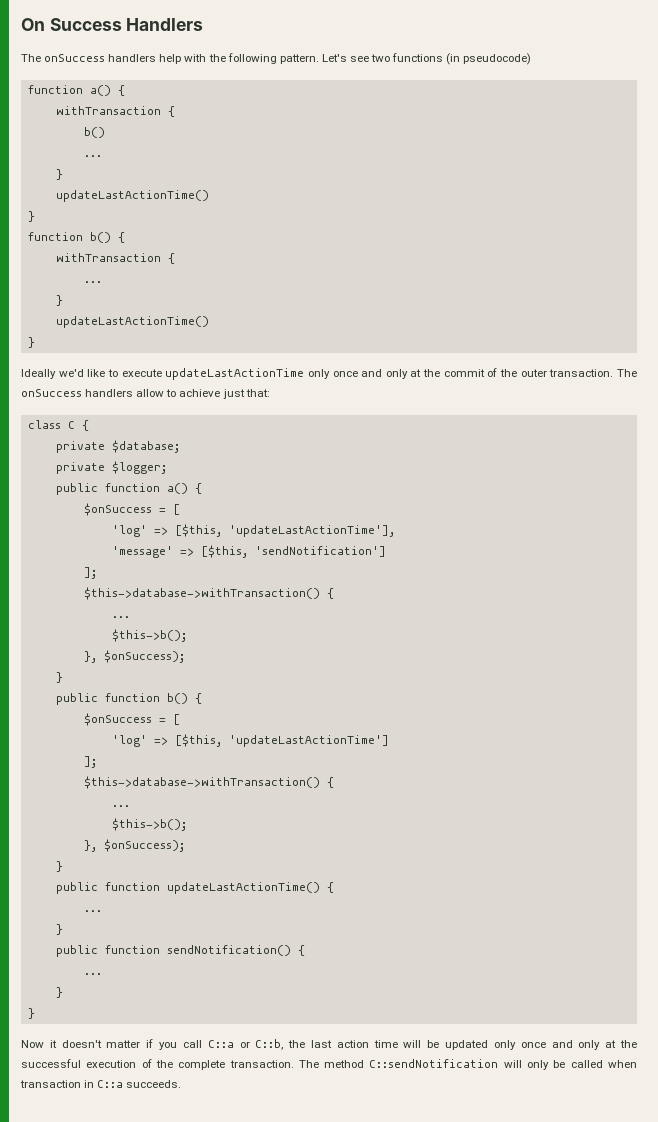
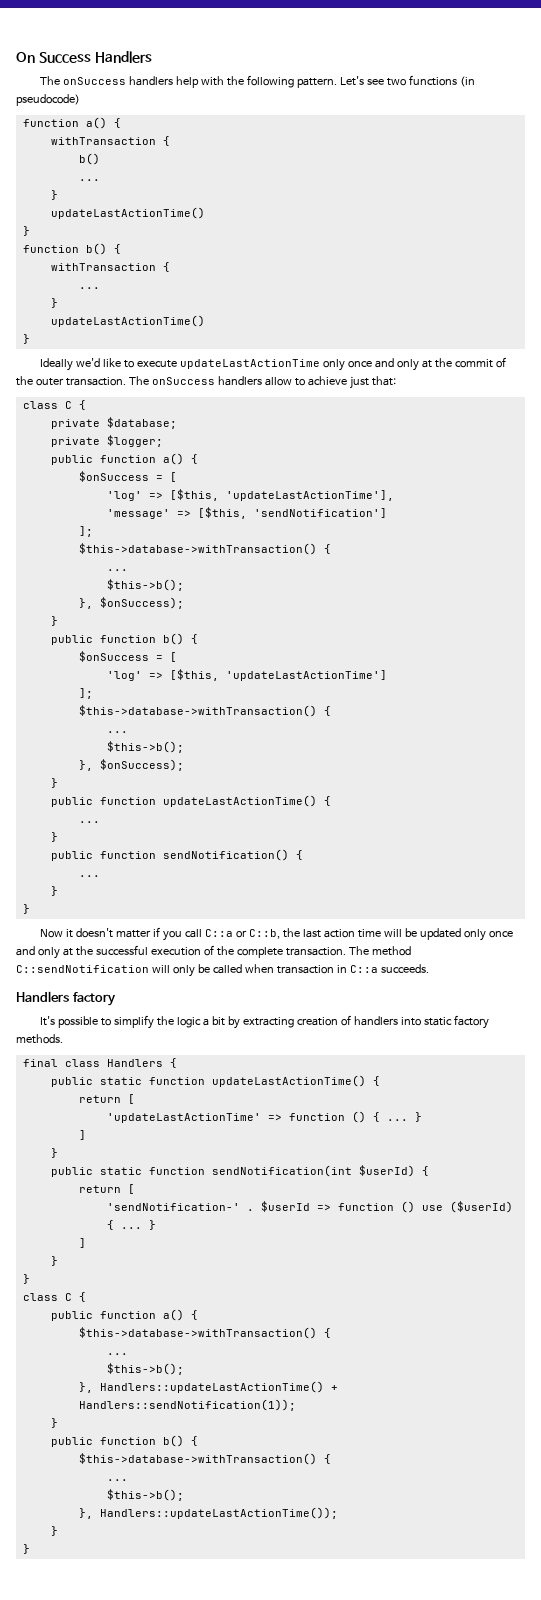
(182, 1084) none -> [16,991,116,1006] [40,1015,489,1029] [16,1034,63,1044] [22,1058,177,1068] [50,1075,380,1087] [78,1094,135,1104] [106,1111,422,1123] [78,1130,86,1140] [50,1148,58,1158] [50,1165,429,1177] [78,1184,135,1194] [106,1201,513,1213] [106,1220,156,1230] [78,1238,86,1248] [50,1256,58,1266] [22,1274,30,1284] [22,1292,86,1302] [50,1309,198,1321] [78,1327,331,1339] [106,1353,128,1355] [106,1363,184,1375] [78,1381,338,1393] [78,1399,296,1411] [50,1418,58,1428] [50,1435,198,1447] [78,1453,331,1465] [106,1479,128,1481] [106,1489,184,1501] [78,1507,338,1519] [50,1526,58,1536] [22,1544,30,1554] // Handlers factory // It's possible to simplify the logic a bit by extracting creation of handlers into static factory methods. // final class Handlers { // public static function updateLastActionTime() { // return [ // 'updateLastActionTime' => function () { ... } // ] // } // public static function sendNotification(int $userId) { // return [ // 'sendNotification-' . $userId => function () use ($userId) { ... } // ] // } // } // class C { // public function a() { // $this->database->withTransaction() { // ... // $this->b(); // }, Handlers::updateLastActionTime() + Handlers::sendNotification(1)); // } // public function b() { // $this->database->withTransaction() { // ... // $this->b(); // }, Handlers::updateLastActionTime()); // } // }

